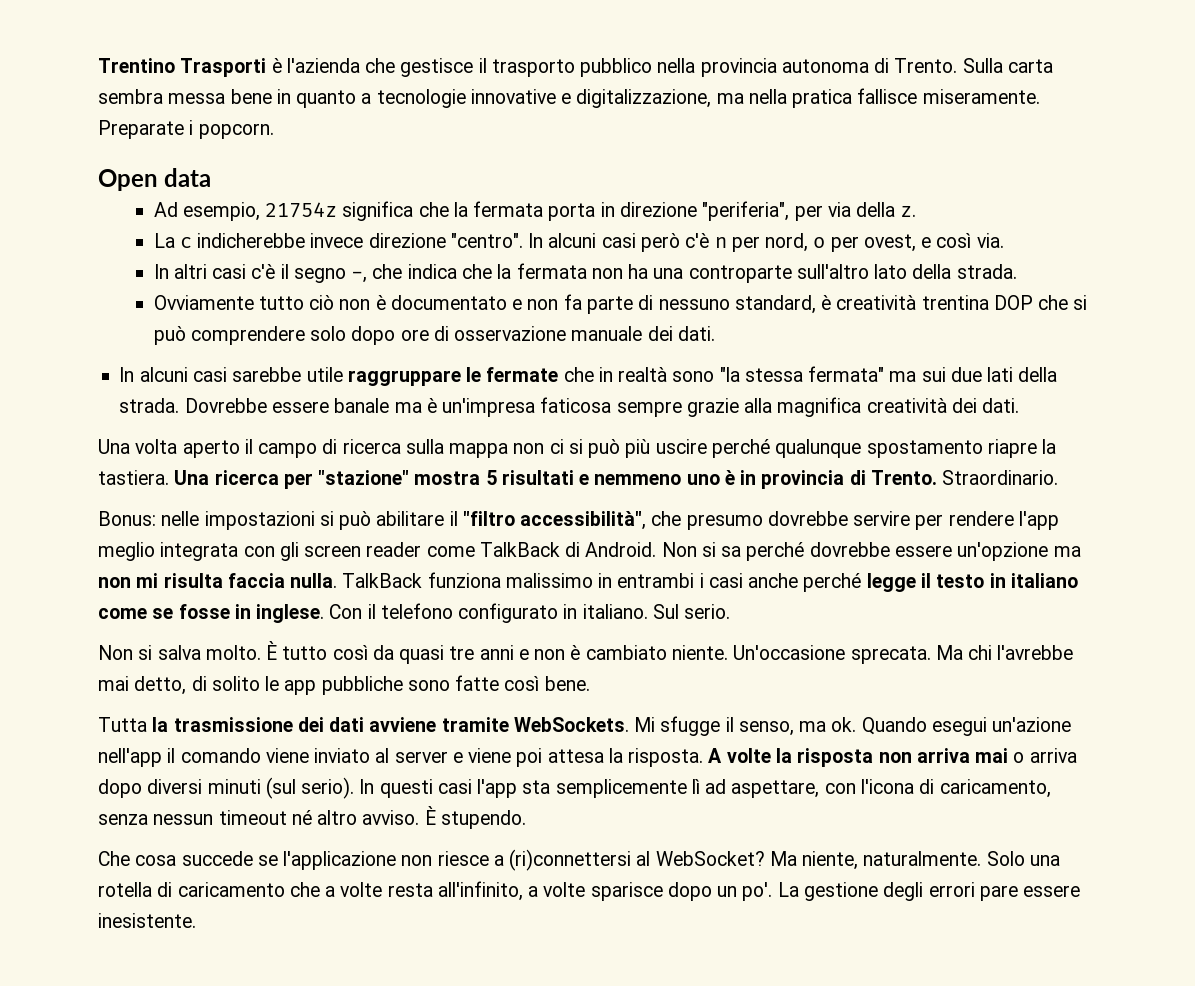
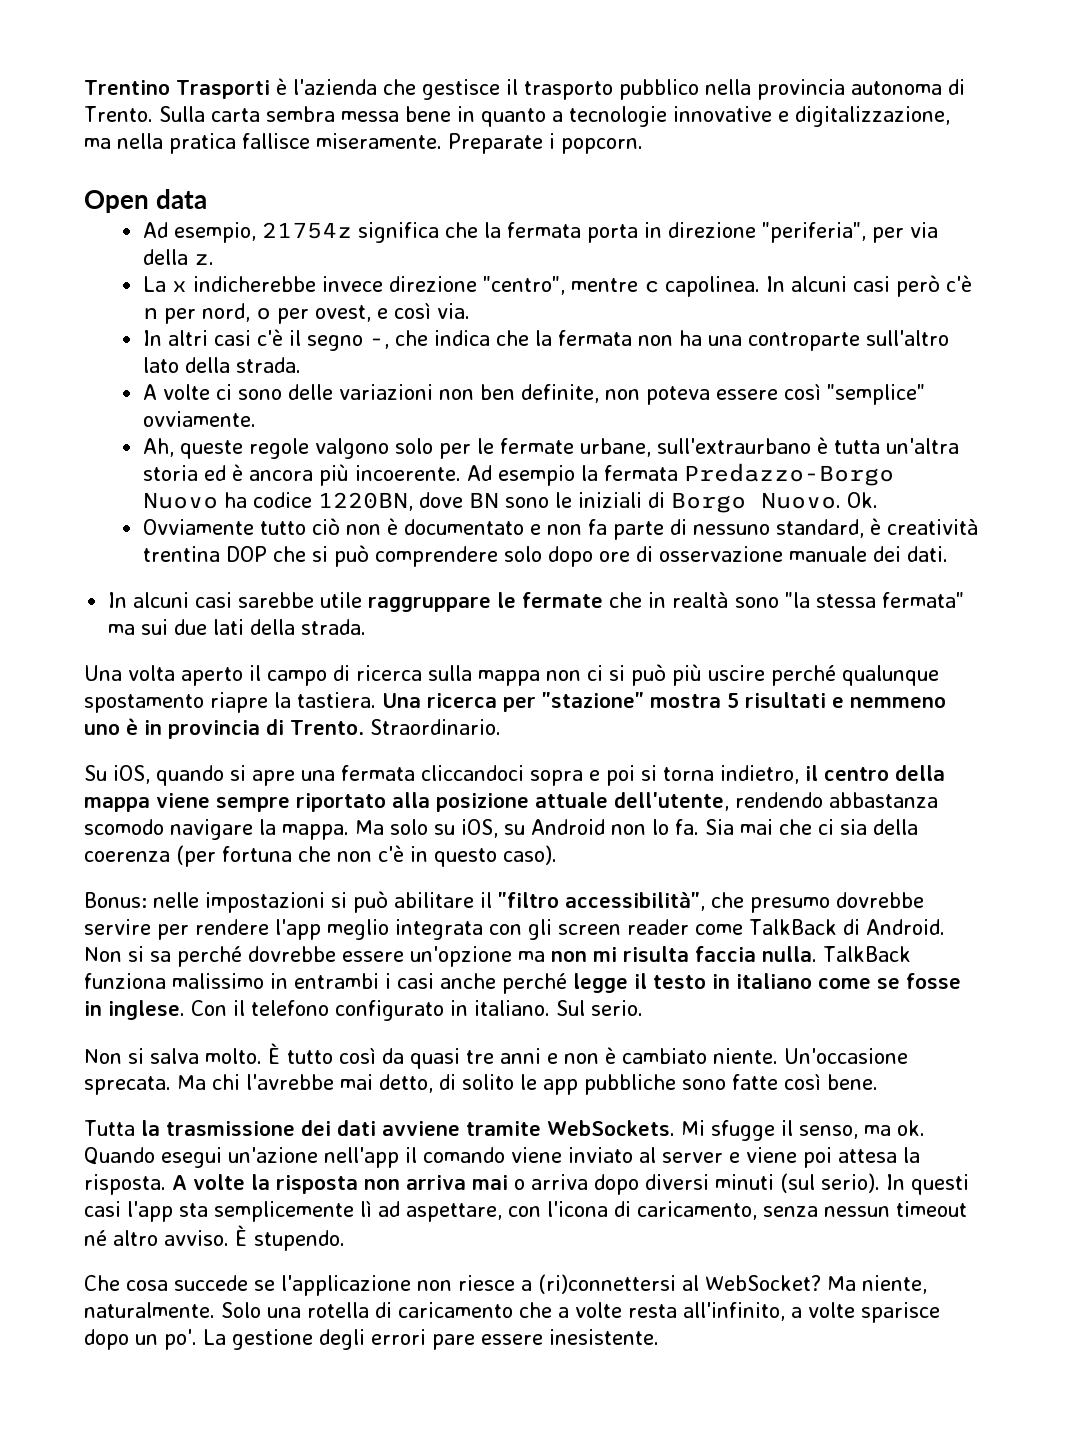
[179,237,192,248] c -> [172,281,188,292] x
[450,233,523,248] "centro". -> [483,276,761,297] "centro", mentre c capolinea.
(1017, 271) none -> [143,384,926,405] [143,411,257,427] [143,437,960,459] [143,463,895,486] [143,492,879,513] // A volte ci sono delle variazioni non ben definite, non poteva essere così "semplice" ovviamente. // Ah, queste regole valgono solo per le fermate urbane, sull'extraurbano è tutta un'altra storia ed è ancora più incoerente. Ad esempio la fermata Predazzo-Borgo Nuovo ha codice 1220BN, dove BN sono le iniziali di Borgo Nuovo. Ok.
[184,397,1020,417] Dovrebbe essere banale ma è un'impresa faticosa sempre grazie alla magnifica creatività dei dati. -> (367, 627) none
(1059, 477) none -> [84,765,945,786] [84,792,938,812] [84,819,918,840] [84,845,557,867] // Su iOS, quando si apre una fermata cliccandoci sopra e poi si torna indietro, il centro della mappa viene sempre riportato alla posizione attuale dell'utente, rendendo abbastanza scomodo navigare la mappa. Ma solo su iOS, su Android non lo fa. Sia mai che ci sia della coerenza (per fortuna che non c'è in questo caso).

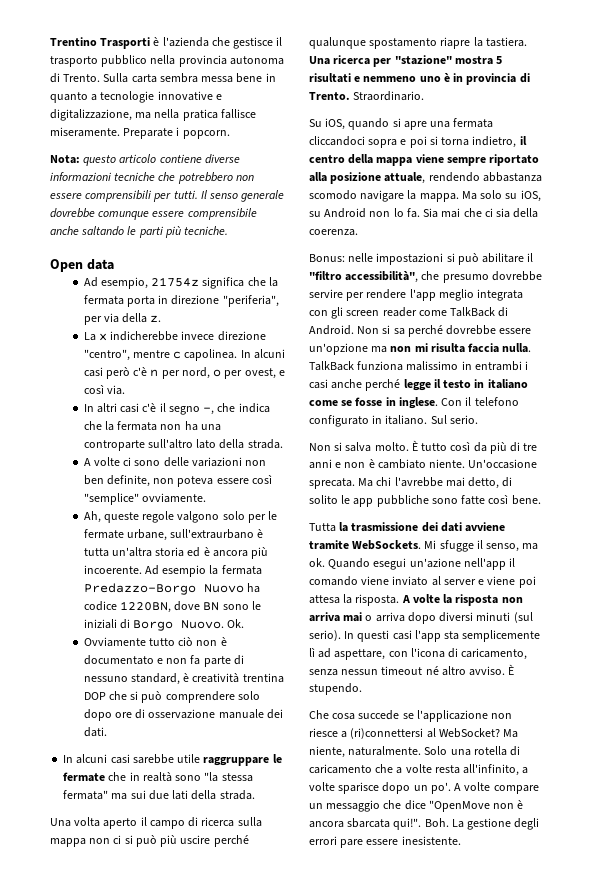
(643, 146) none -> [50,154,240,166] [50,172,254,184] [50,190,285,202] [50,208,257,220] [50,226,229,238] // Nota: questo articolo contiene diverse informazioni tecniche che potrebbero non essere comprensibili per tutti. Il senso generale dovrebbe comunque essere comprensibile anche saltando le parti più tecniche.
[535,792,729,811] attuale dell'utente, -> [384,172,426,184] attuale,
[84,845,557,867] coerenza (per fortuna che non c'è in questo caso). -> [309,229,358,236] coerenza.
[410,1048,460,1069] quasi -> [489,442,521,454] più di
(197, 1339) none -> [454,782,539,794] [309,800,524,812] [309,818,449,830] A volte compare un messaggio che dice "OpenMove non è ancora sbarcata qui!". Boh.

